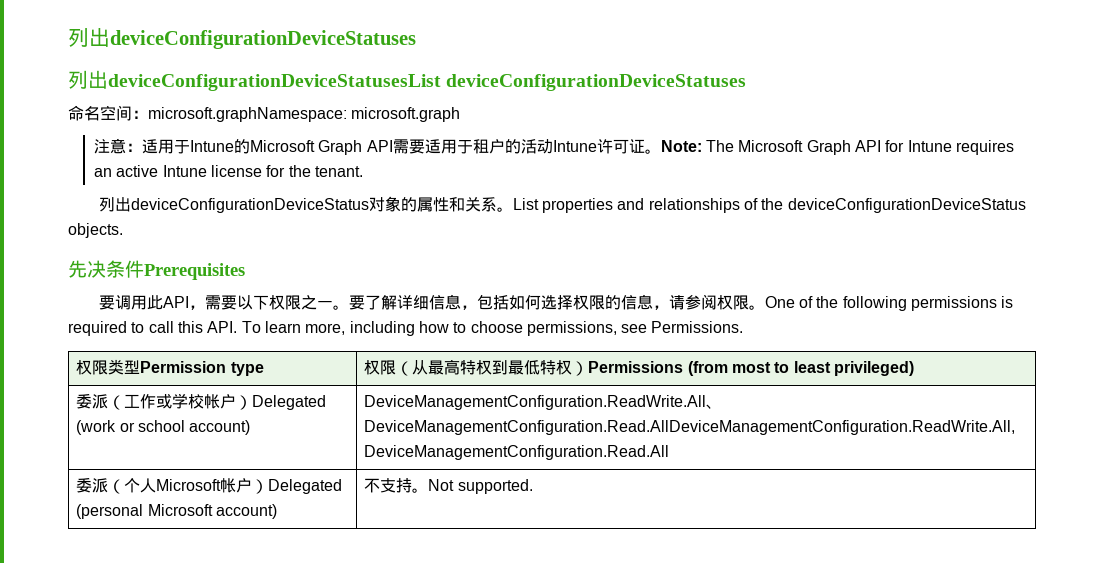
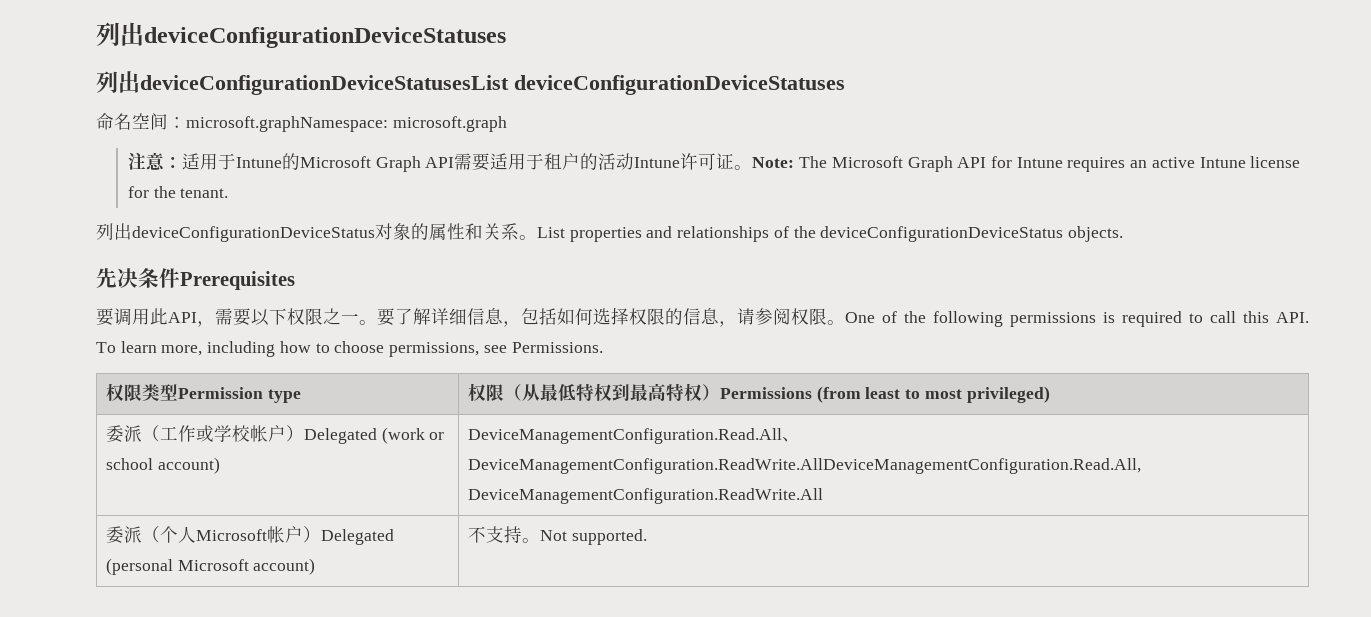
[444,359,461,375] 高 -> [557,384,576,401] 低
[524,360,541,375] 低 -> [647,383,666,401] 高
[732,361,831,373] most to least -> [865,387,962,399] least to most
(251, 427) none -> [467,428,800,444] [467,458,1141,474] DeviceManagementConfiguration.Read.All、DeviceManagementConfiguration.ReadWrite.AllDeviceManagementConfiguration.Read.All,
[706,404,723,409] [364,420,1016,435] [364,445,670,460] 、DeviceManagementConfiguration.Read.AllDeviceManagementConfiguration.ReadWrite.All, DeviceManagementConfiguration.Read.All -> (823, 496) none

